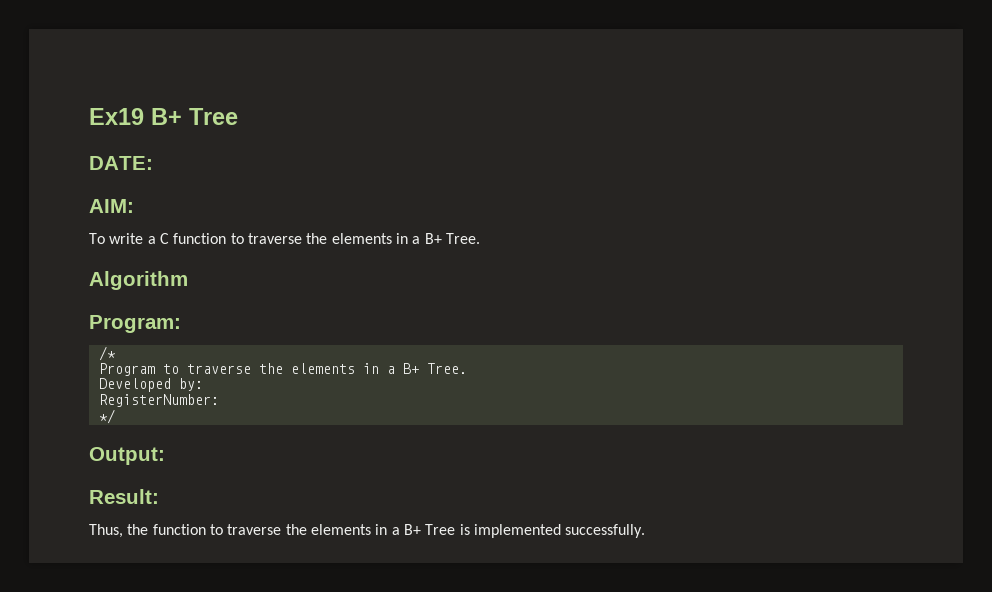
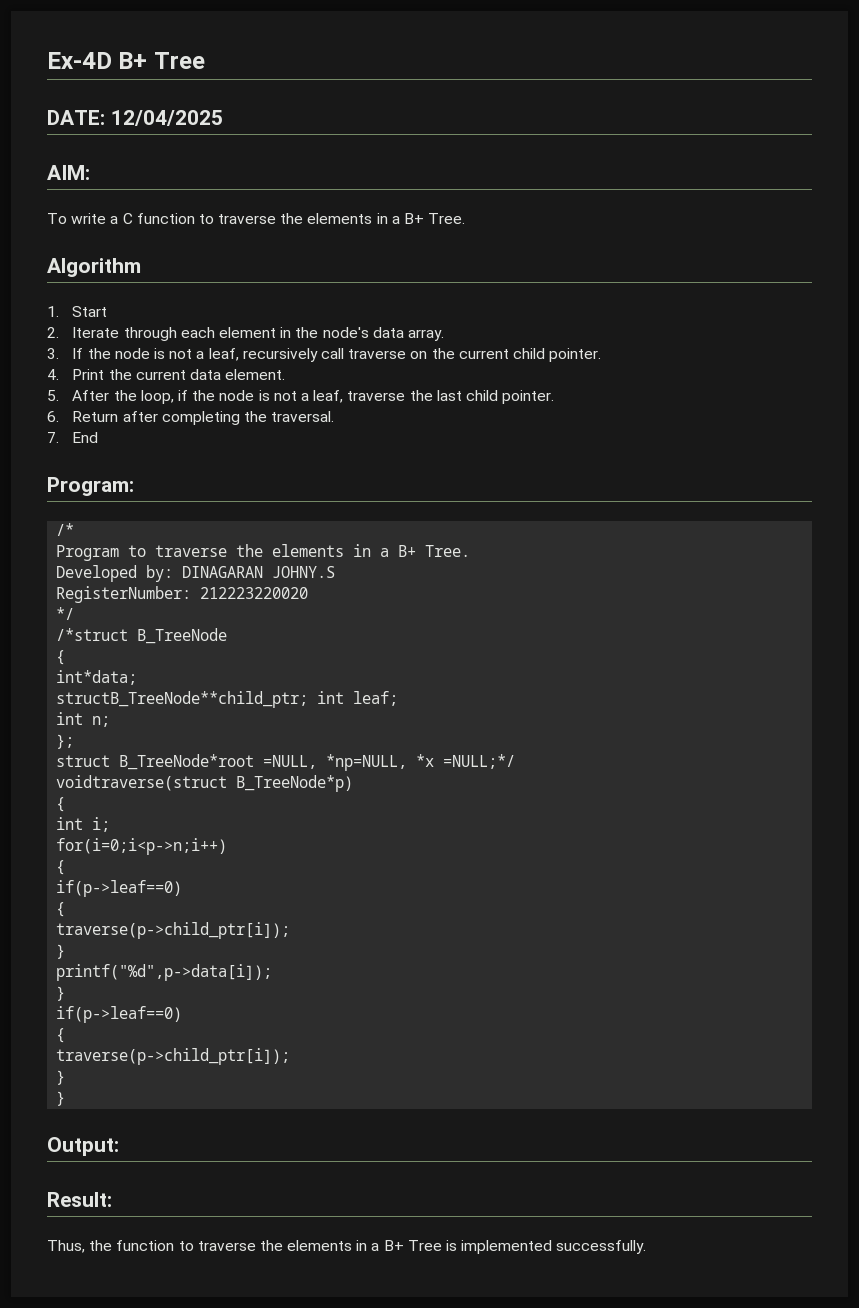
[89,108,144,125] Ex19 -> [47,52,112,69] Ex-4D
(153, 163) none -> [110,110,223,126] 12/04/2025
(188, 280) none -> [47,306,108,317] [47,327,444,341] [47,348,602,362] [47,369,286,380] [47,390,555,404] [47,411,335,425] [47,432,99,443] // 1. Start // 2. Iterate through each element in the node's data array. // 3. If the node is not a leaf, recursively call traverse on the current child pointer. // 4. Print the current data element. // 5. After the loop, if the node is not a leaf, traverse the last child pointer. // 6. Return after completing the traversal. // 7. End
(203, 384) none -> [182,566,336,578] DINAGARAN JOHNY.S
(219, 400) none -> [200,587,309,599] 212223220020
(115, 416) none -> [56,628,228,644] [56,650,66,665] [56,670,138,685] [56,691,399,708] [56,712,111,727] [56,734,75,749] [56,754,516,771] [56,775,354,792] [56,797,66,812] [56,817,111,832] [56,838,228,855] [56,860,66,875] [56,880,183,897] [56,902,66,917] [56,922,291,939] [56,944,66,959] [56,964,273,981] [56,986,66,1001] [56,1006,183,1023] [56,1028,66,1043] [56,1048,291,1065] [56,1070,66,1085] [56,1091,66,1106] // /*struct B_TreeNode // { // int*data; // structB_TreeNode**child_ptr; int leaf; // int n; // }; // struct B_TreeNode*root =NULL, *np=NULL, *x =NULL;*/ // voidtraverse(struct B_TreeNode*p) // { // int i; // for(i=0;i<p->n;i++) // { // if(p->leaf==0) // { // traverse(p->child_ptr[i]); // } // printf("%d",p->data[i]); // } // if(p->leaf==0) // { // traverse(p->child_ptr[i]); // } // }

